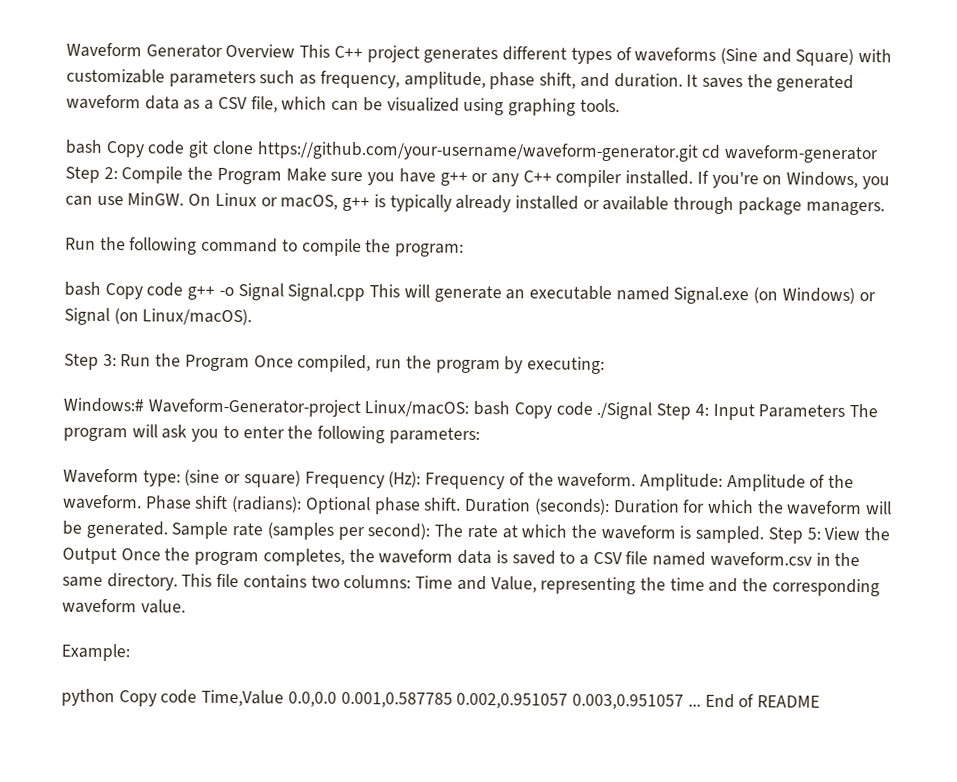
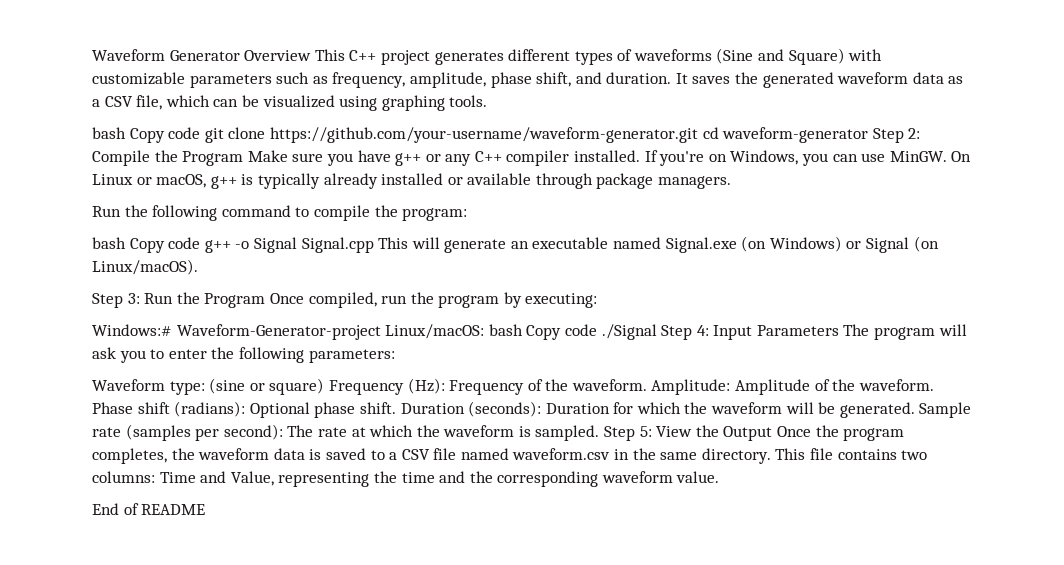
[61,643,130,662] [61,688,701,710] Example: // python Copy code Time,Value 0.0,0.0 0.001,0.587785 0.002,0.951057 0.003,0.951057 ... -> (720, 477) none

